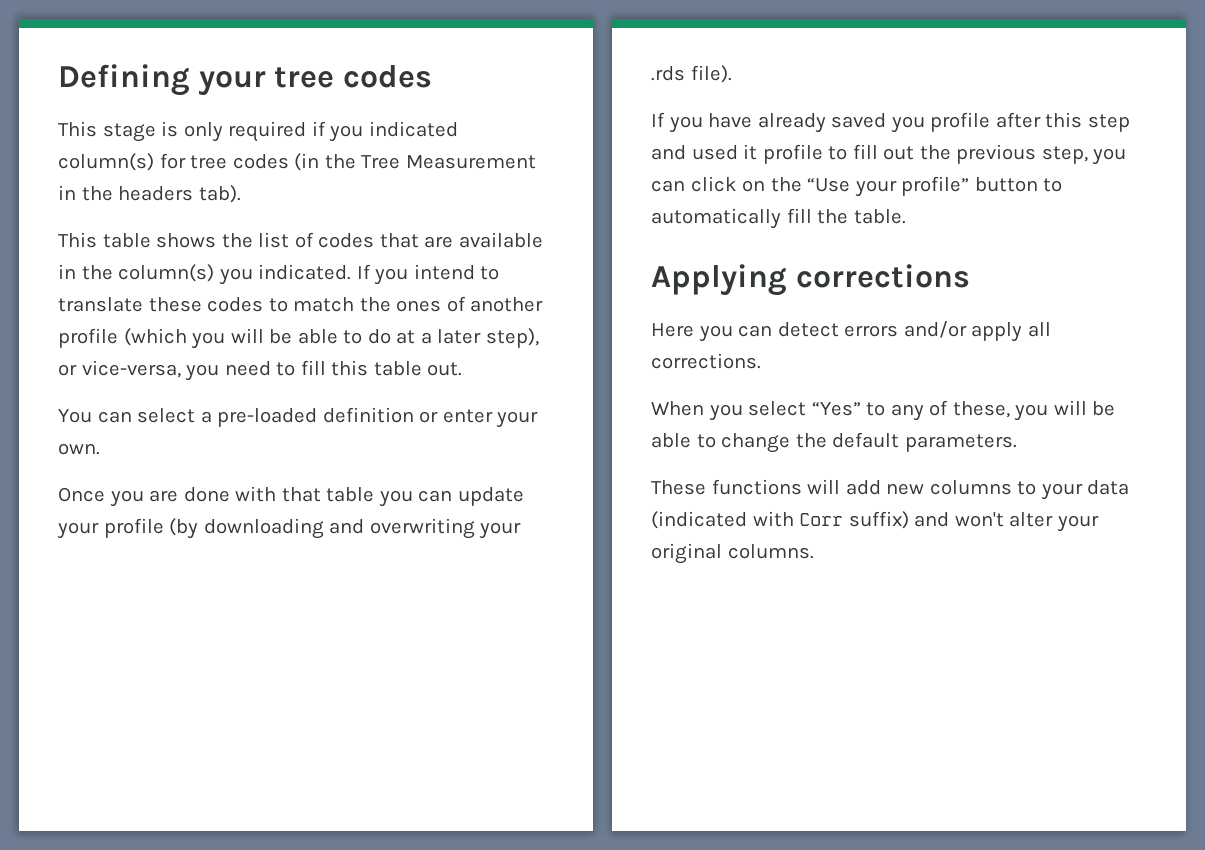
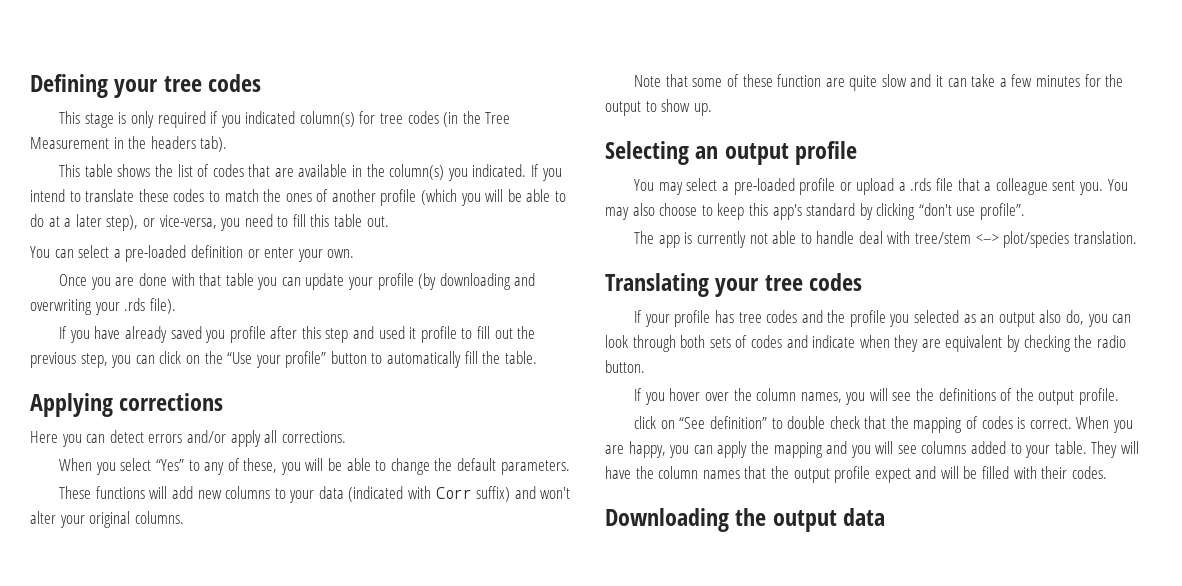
(814, 551) none -> [634,74,1124,91] [605,99,712,116] [605,141,858,165] [634,178,1128,195] [605,203,1026,220] [634,231,1137,248] [605,273,863,297] [634,310,1132,327] [605,335,1126,352] [605,360,645,373] [634,388,1120,405] [634,416,1134,433] [605,441,1140,458] [605,466,1107,483] [605,508,886,532] // Note that some of these function are quite slow and it can take a few minutes for the output to show up. // Selecting an output profile // You may select a pre-loaded profile or upload a .rds file that a colleague sent you. You may also choose to keep this app's standard by clicking “don't use profile”. // The app is currently not able to handle deal with tree/stem <–> plot/species translation. // Translating your tree codes // If your profile has tree codes and the profile you selected as an output also do, you can look through both sets of codes and indicate when they are equivalent by checking the radio button. // If you hover over the column names, you will see the definitions of the output profile. // click on “See definition” to double check that the mapping of codes is correct. When you are happy, you can apply the mapping and you will see columns added to your table. They will have the column names that the output profile expect and will be filled with their codes. // Downloading the output data

